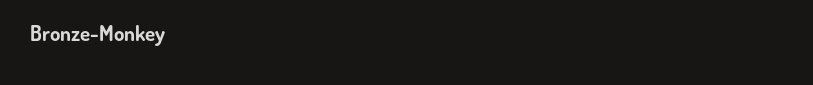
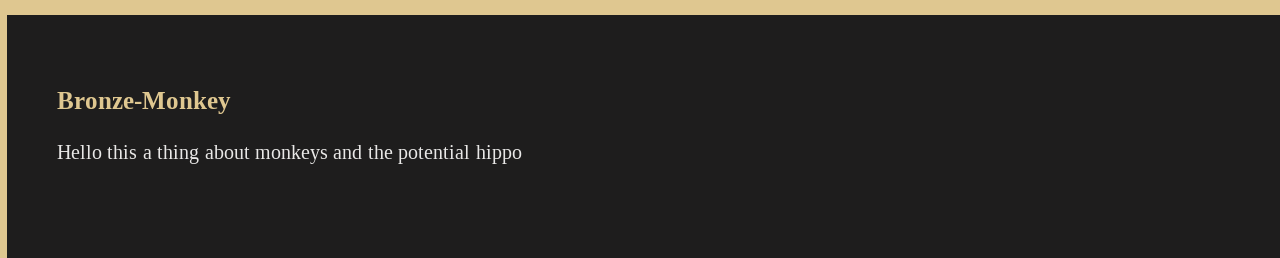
(165, 35) none -> [57,145,522,164] // Hello this a thing about monkeys and the potential hippo

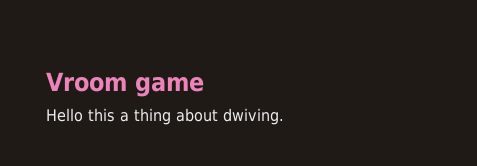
[57,91,231,114] Bronze-Monkey -> [46,72,204,97] Vroom game
[255,145,522,164] monkeys and the potential hippo -> [223,108,284,125] dwiving.

